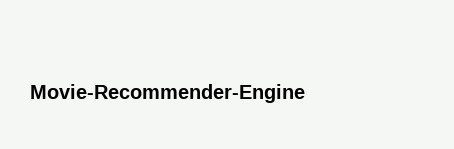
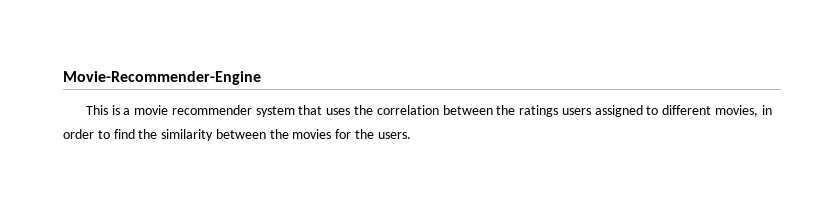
(305, 93) none -> [85,105,772,117] [63,129,411,141] // This is a movie recommender system that uses the correlation between the ratings users assigned to different movies, in order to find the similarity between the movies for the users.

